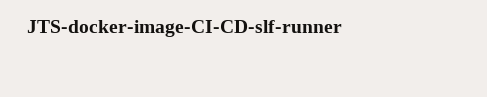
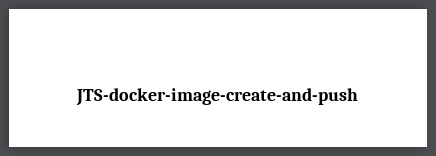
[27,20,342,37] JTS-docker-image-CI-CD-slf-runner -> [76,88,358,106] JTS-docker-image-create-and-push

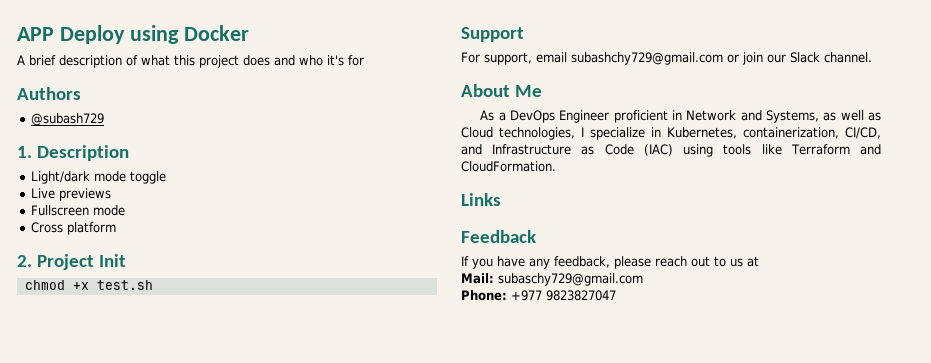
[76,88,358,106] JTS-docker-image-create-and-push -> [17,25,249,44] [17,55,364,68] [17,87,81,100] [30,113,104,126] [17,145,130,161] [30,171,166,184] [30,188,111,201] [30,205,125,216] [30,222,116,235] [17,254,127,270] [24,280,153,290] [461,27,524,42] [461,52,872,65] [461,84,543,97] [480,110,881,123] [461,127,881,140] [461,144,881,157] [461,161,556,172] [461,193,501,206] [461,230,536,243] [461,256,759,269] [461,273,643,286] [461,290,616,301] APP Deploy using Docker // A brief description of what this project does and who it's for // Authors // @subash729 // 1. Description // Light/dark mode toggle // Live previews // Fullscreen mode // Cross platform // 2. Project Init // chmod +x test.sh // Support // For support, email subashchy729@gmail.com or join our Slack channel. // About Me // As a DevOps Engineer proficient in Network and Systems, as well as Cloud technologies, I specialize in Kubernetes, containerization, CI/CD, and Infrastructure as Code (IAC) using tools like Terraform and CloudFormation. // Links // Feedback // If you have any feedback, please reach out to us at // Mail: subaschy729@gmail.com // Phone: +977 9823827047

